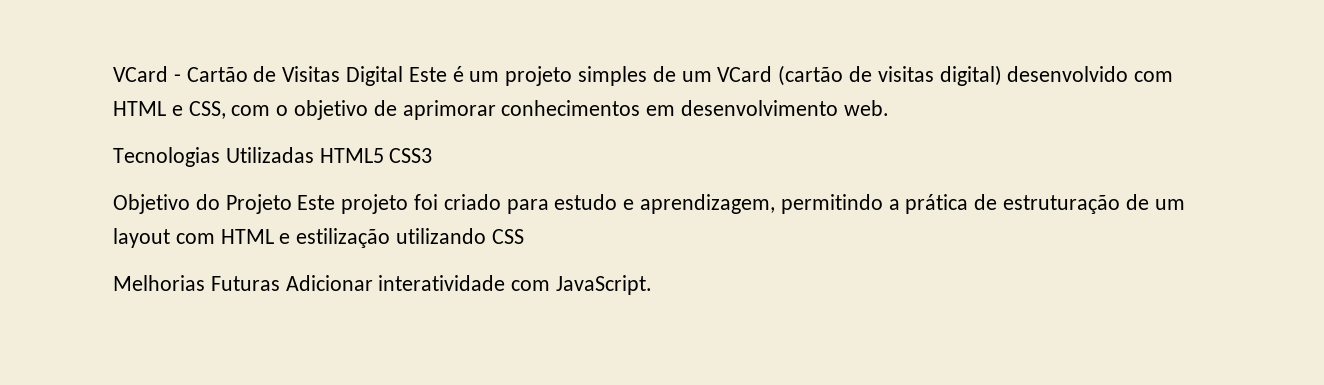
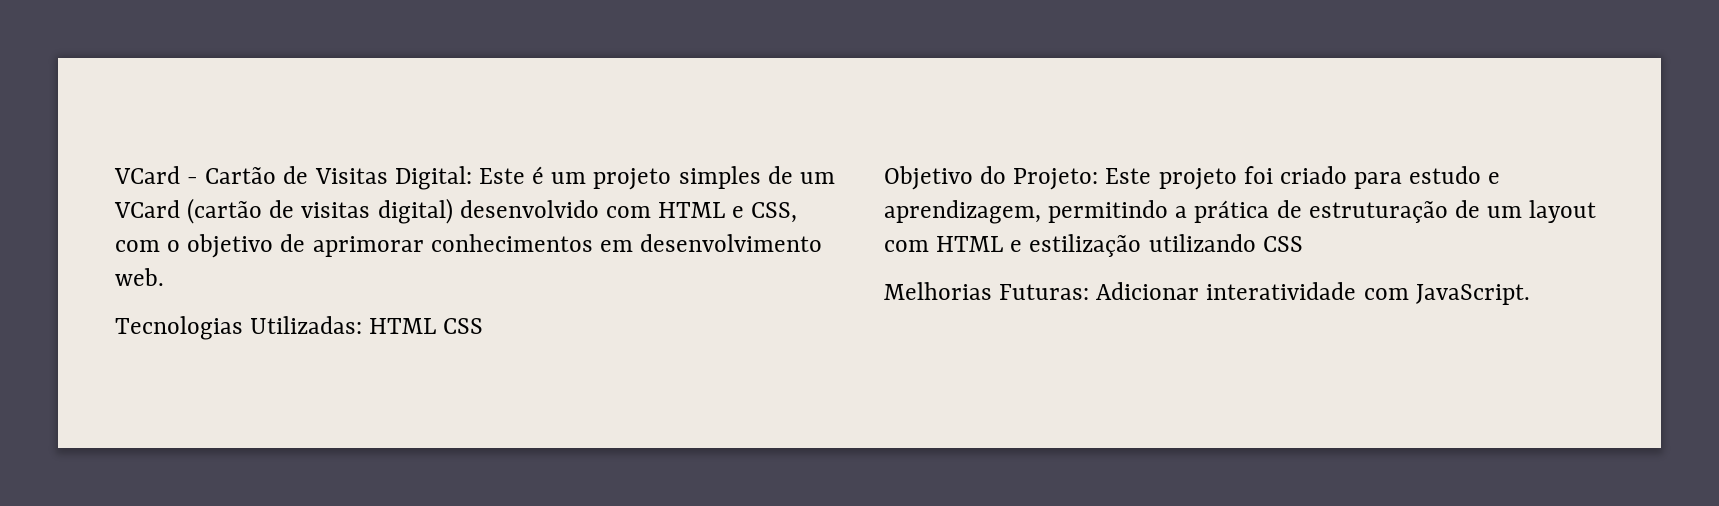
[346,66,404,86] Digital -> [394,166,472,190] Digital:
[225,147,433,163] Utilizadas HTML5 CSS3 -> [250,316,484,334] Utilizadas: HTML CSS
[225,194,292,214] Projeto -> [1013,168,1099,190] Projeto:
[210,276,280,291] Futuras -> [999,284,1090,300] Futuras:

